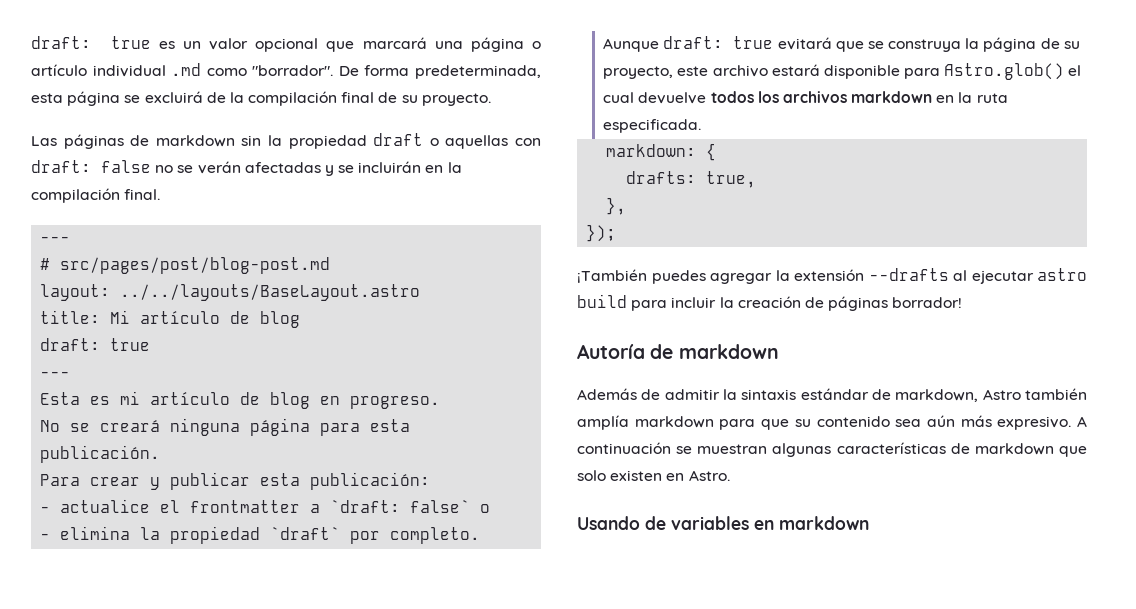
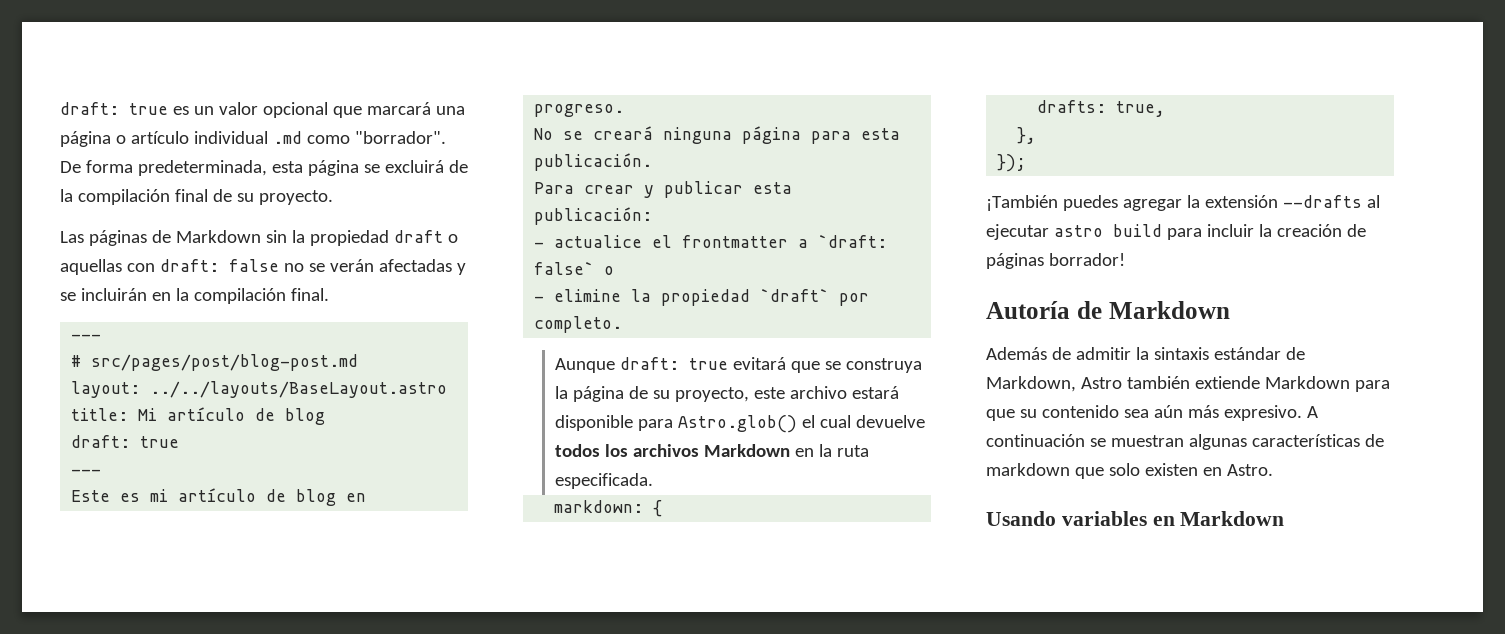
[155,135,235,147] markdown -> [175,230,261,243] Markdown
[40,392,81,405] Esta -> [71,490,111,502] Este
[60,526,131,540] elimina -> [554,289,622,302] elimine
[851,91,933,103] markdown -> [704,444,791,457] Markdown
[678,344,779,359] markdown -> [1108,301,1230,319] Markdown
[895,389,979,402] markdown, -> [986,376,1076,392] Markdown,
[577,415,714,430] amplía markdown -> [1194,376,1350,389] extiende Markdown
[645,516,666,530] de -> (1056, 518) none
[779,516,869,530] markdown -> [1180,511,1285,526] Markdown

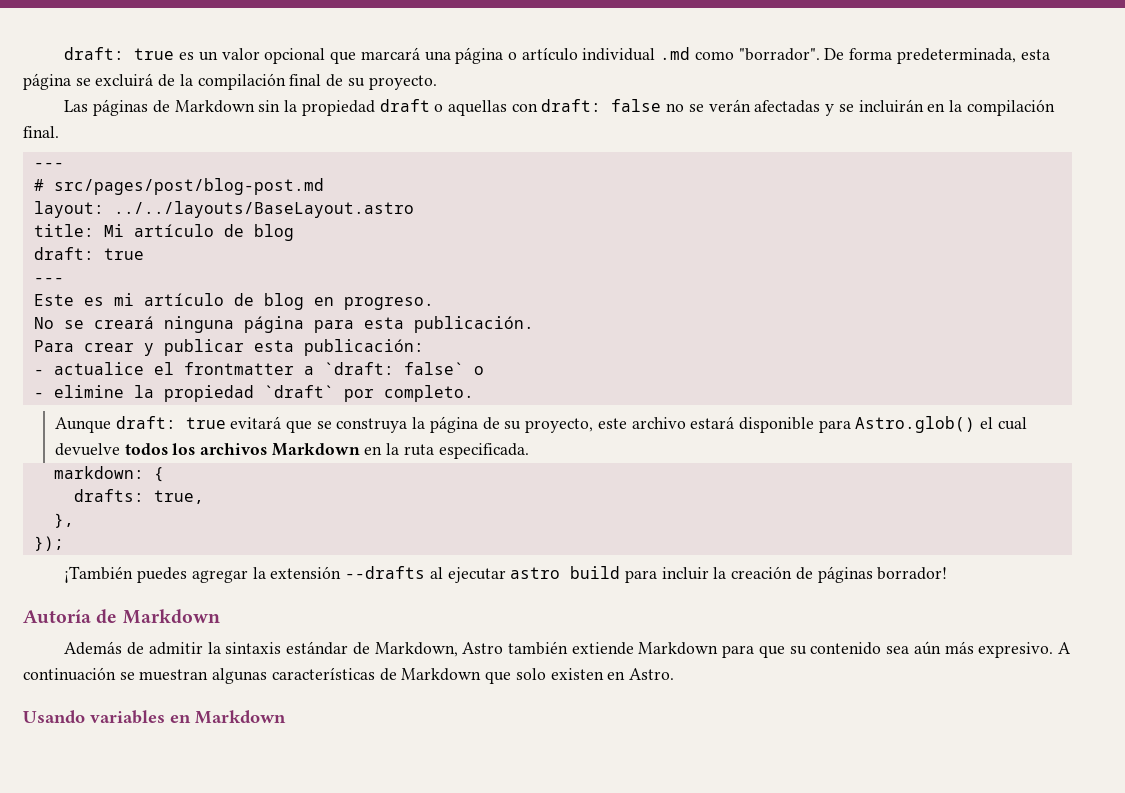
[986,463,1070,476] markdown -> [401,668,482,681] Markdown

